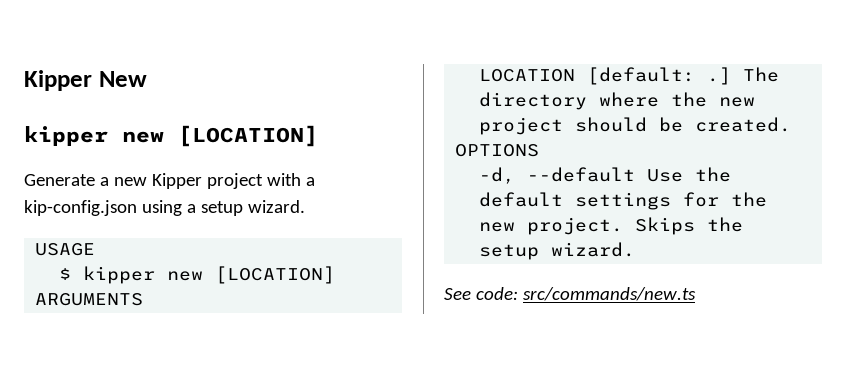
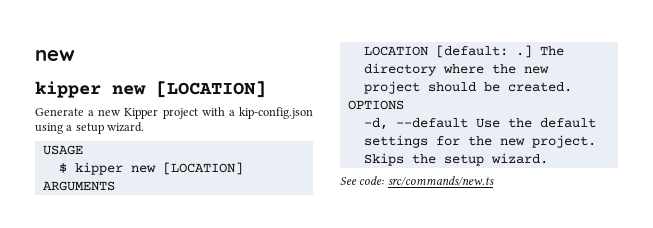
[24,70,147,91] Kipper New -> [35,50,75,61] new

